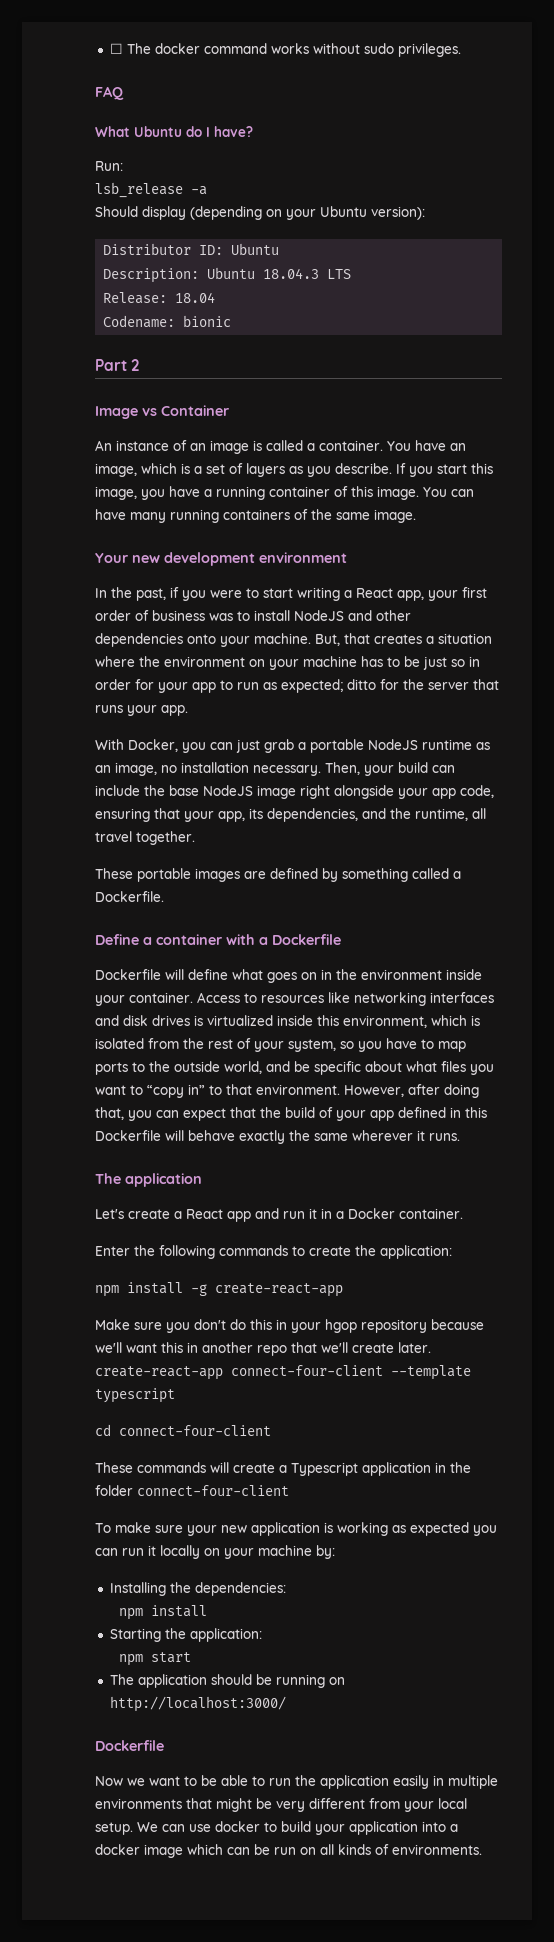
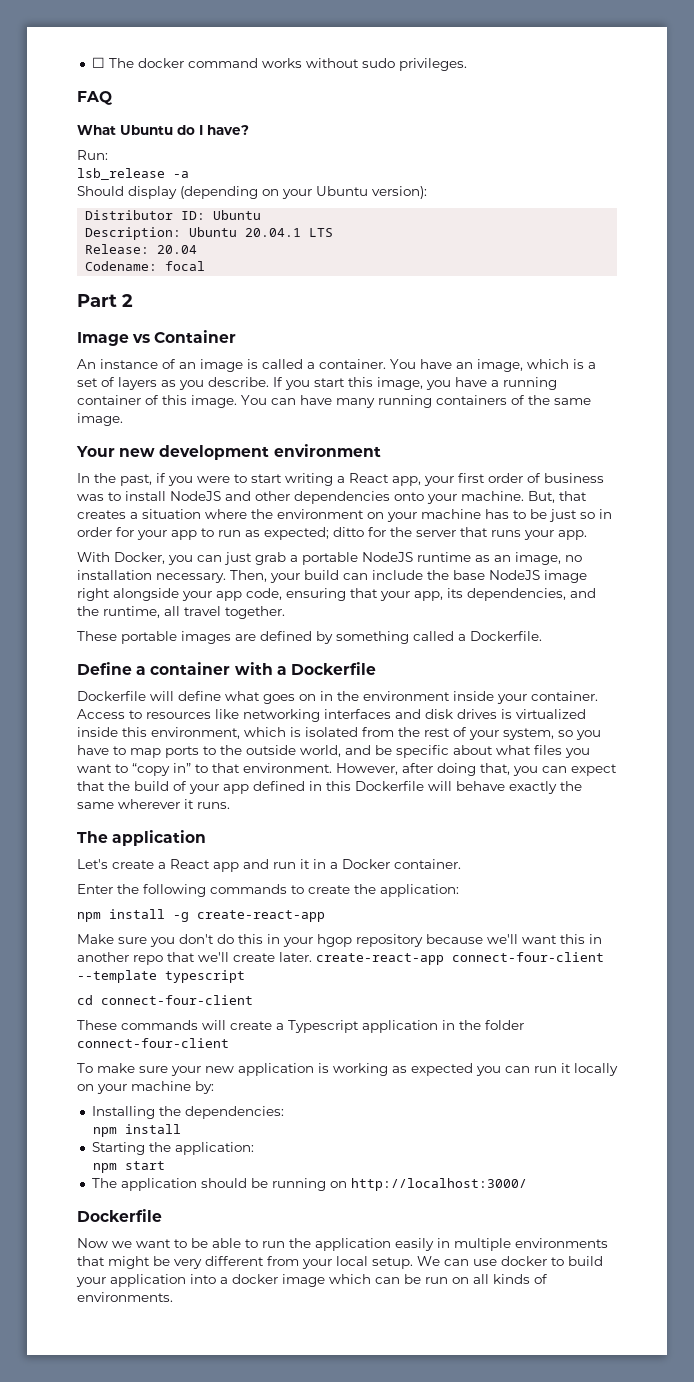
[263,268,320,279] 18.04.3 -> [245,228,302,237] 20.04.1
[175,292,216,303] 18.04 -> [157,245,198,254] 20.04
[183,315,232,327] bionic -> [165,261,206,271] focal

